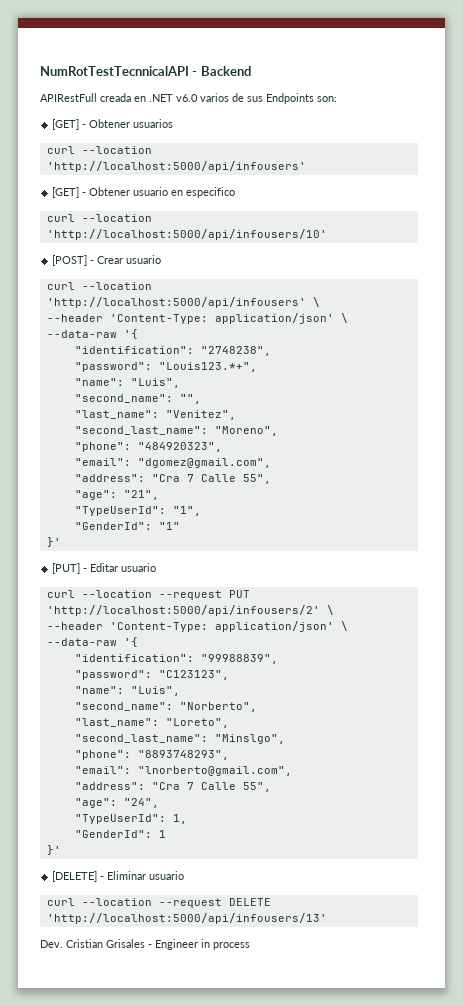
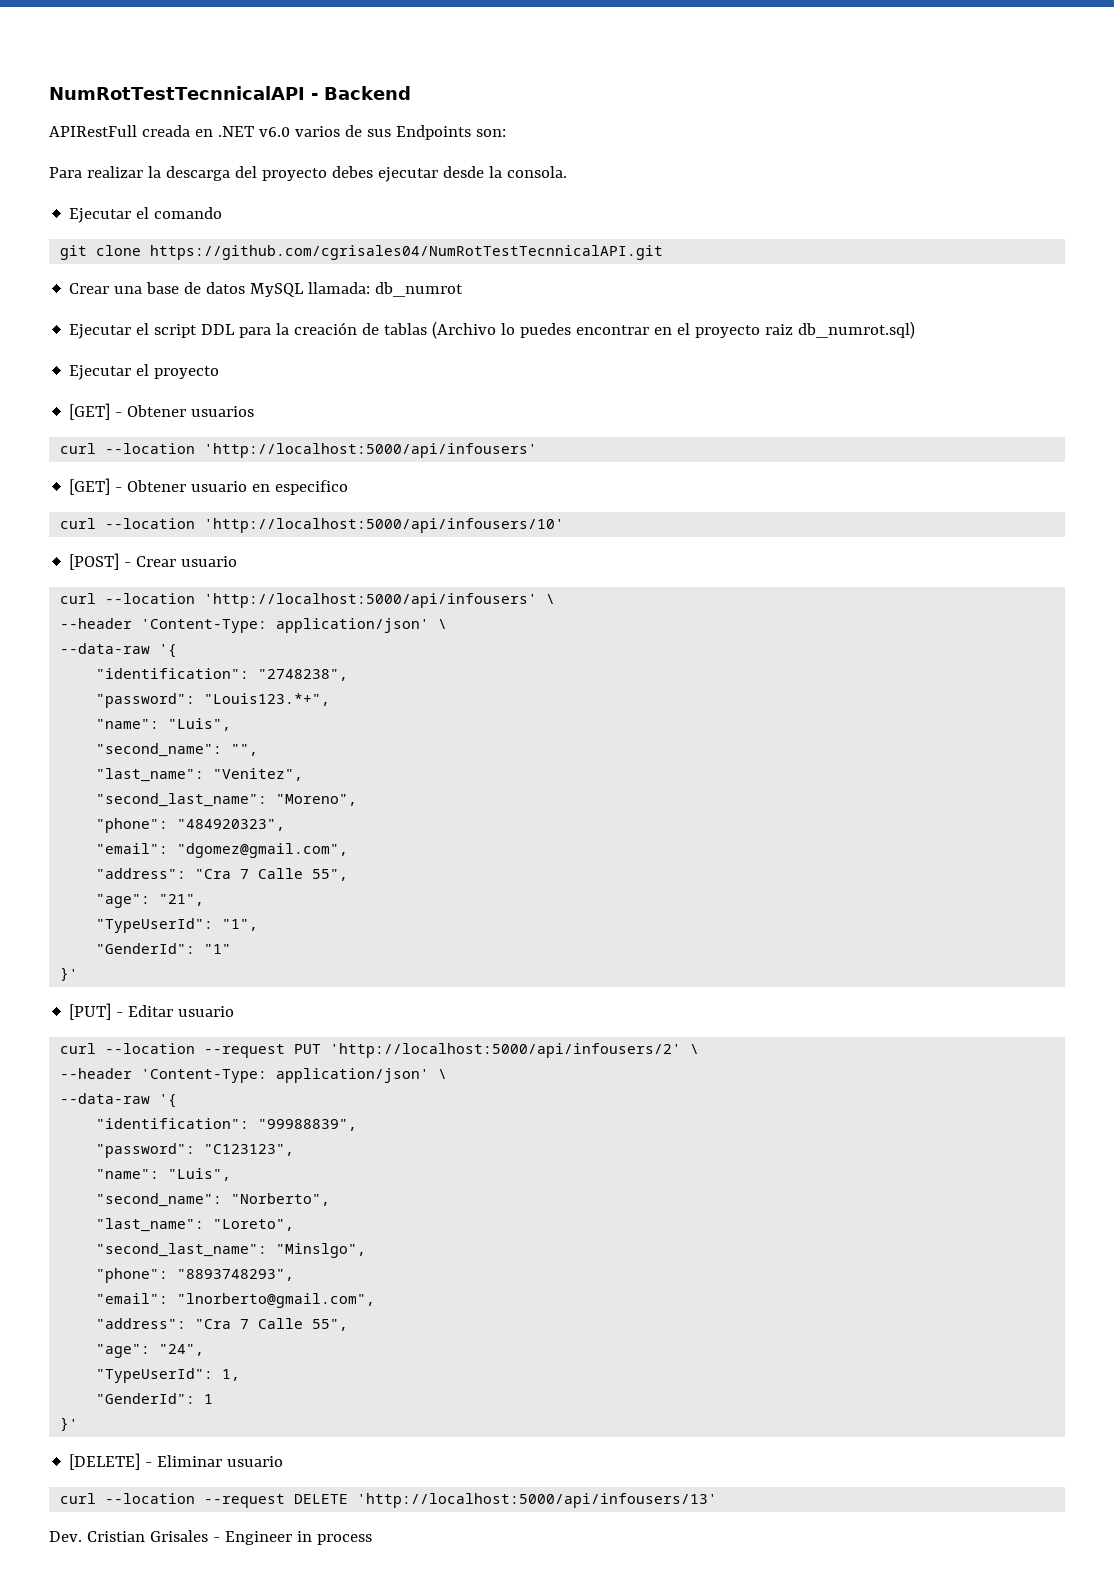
(337, 99) none -> [49,166,567,182] [69,207,223,223] [60,245,664,260] [69,282,464,297] [69,321,916,339] [69,364,220,380] // Para realizar la descarga del proyecto debes ejecutar desde la consola. // Ejecutar el comando // git clone https://github.com/cgrisales04/NumRotTestTecnnicalAPI.git // Crear una base de datos MySQL llamada: db_numrot // Ejecutar el script DDL para la creación de tablas (Archivo lo puedes encontrar en el proyecto raiz db_numrot.sql) // Ejecutar el proyecto

